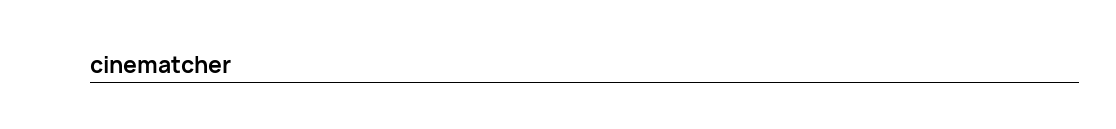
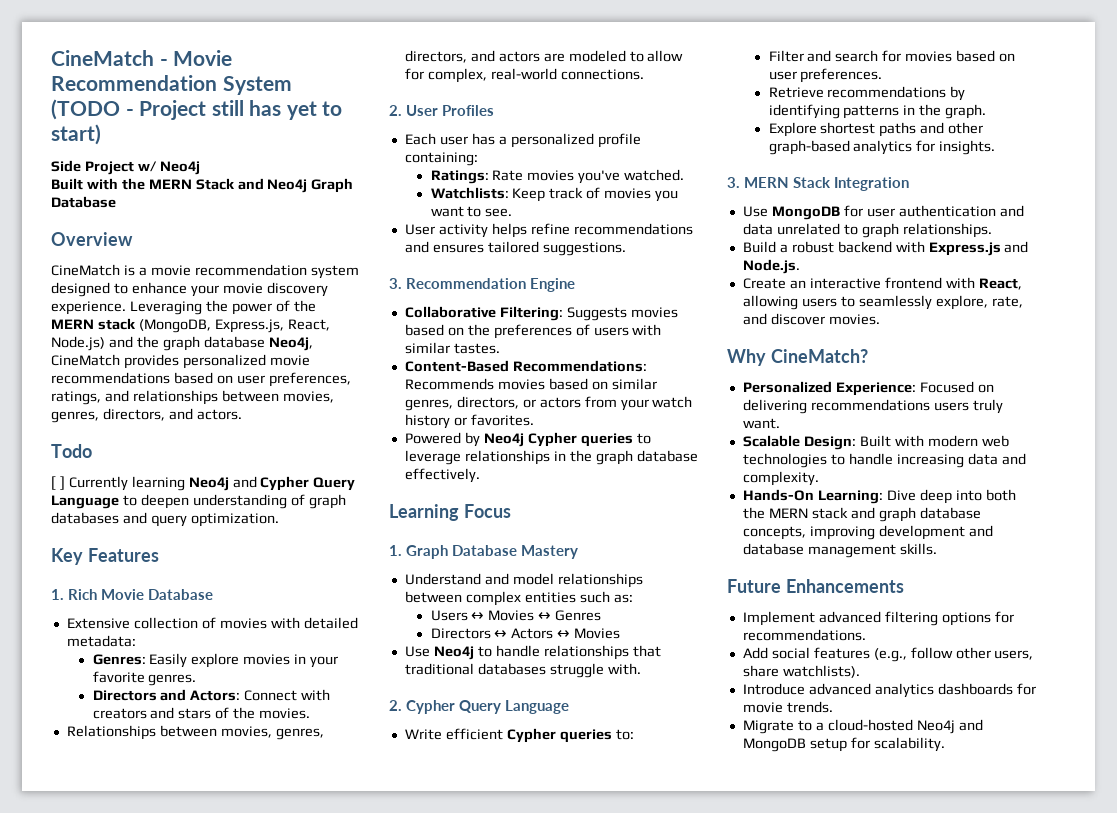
[90,56,231,73] cinematcher -> [51,50,233,66] [51,75,292,95] [51,99,343,120] [51,124,101,145] [51,160,200,175] [51,178,354,193] [51,196,116,208] [51,232,133,246] [51,264,359,279] [51,282,328,297] [51,300,316,315] [51,318,330,333] [51,336,313,351] [51,354,310,369] [51,372,351,387] [51,390,334,405] [51,408,242,423] [51,444,92,458] [51,476,356,491] [51,494,346,509] [51,512,279,527] [51,548,159,565] [51,589,214,600] [66,617,358,629] [66,635,136,647] [92,653,339,668] [92,671,197,686] [92,689,331,701] [92,707,311,719] [66,725,324,740] [404,50,684,63] [404,68,644,83] [389,105,495,116] [404,133,641,148] [404,152,478,166] [430,169,685,184] [430,187,679,202] [430,206,513,217] [404,223,693,238] [404,241,626,256] [389,278,576,292] [404,306,678,321] [404,324,662,339] [404,342,500,354] [404,360,647,372] [404,378,657,390] [404,396,693,411] [404,414,534,429] [404,432,651,447] [404,450,698,465] [404,468,480,483] [389,504,511,521] [389,545,579,559] [404,573,643,588] [404,591,633,606] [430,610,602,621] [430,628,621,639] [404,645,661,660] [404,663,641,678] [389,700,570,714] [404,728,634,743] [768,50,1016,62] [768,68,883,83] [768,86,966,101] [768,104,987,119] [768,122,984,137] [768,140,996,155] [727,177,910,191] [742,205,1024,220] [742,223,992,238] [742,241,1029,256] [742,259,800,274] [742,277,1022,290] [742,295,1023,310] [742,313,880,325] [727,349,868,366] [742,381,994,396] [742,399,1003,414] [742,418,780,429] [742,435,1009,450] [742,453,1026,468] [742,471,819,486] [742,489,1016,504] [742,507,981,522] [742,525,993,540] [742,543,937,558] [727,579,904,593] [742,611,1014,626] [742,629,866,641] [742,647,1034,662] [742,665,860,678] [742,683,1036,698] [742,701,833,713] [742,719,983,734] [742,737,945,752] CineMatch - Movie Recommendation System (TODO - Project still has yet to start) // Side Project w/ Neo4j // Built with the MERN Stack and Neo4j Graph Database // Overview // CineMatch is a movie recommendation system designed to enhance your movie discovery experience. Leveraging the power of the MERN stack (MongoDB, Express.js, React, Node.js) and the graph database Neo4j, CineMatch provides personalized movie recommendations based on user preferences, ratings, and relationships between movies, genres, directors, and actors. // Todo // [ ] Currently learning Neo4j and Cypher Query Language to deepen understanding of graph databases and query optimization. // Key Features // 1. Rich Movie Database // Extensive collection of movies with detailed metadata: // Genres: Easily explore movies in your favorite genres. // Directors and Actors: Connect with creators and stars of the movies. // Relationships between movies, genres, directors, and actors are modeled to allow for complex, real-world connections. // 2. User Profiles // Each user has a personalized profile containing: // Ratings: Rate movies you've watched. // Watchlists: Keep track of movies you want to see. // User activity helps refine recommendations and ensures tailored suggestions. // 3. Recommendation Engine // Collaborative Filtering: Suggests movies based on the preferences of users with similar tastes. // Content-Based Recommendations: Recommends movies based on similar genres, directors, or actors from your watch history or favorites. // Powered by Neo4j Cypher queries to leverage relationships in the graph database effectively. // Learning Focus // 1. Graph Database Mastery // Understand and model relationships between complex entities such as: // Users ↔ Movies ↔ Genres // Directors ↔ Actors ↔ Movies // Use Neo4j to handle relationships that traditional databases struggle with. // 2. Cypher Query Language // Write efficient Cypher queries to: // Filter and search for movies based on user preferences. // Retrieve recommendations by identifying patterns in the graph. // Explore shortest paths and other graph-based analytics for insights. // 3. MERN Stack Integration // Use MongoDB for user authentication and data unrelated to graph relationships. // Build a robust backend with Express.js and Node.js. // Create an interactive frontend with React, allowing users to seamlessly explore, rate, and discover movies. // Why CineMatch? // Personalized Experience: Focused on delivering recommendations users truly want. // Scalable Design: Built with modern web technologies to handle increasing data and complexity. // Hands-On Learning: Dive deep into both the MERN stack and graph database concepts, improving development and database management skills. // Future Enhancements // Implement advanced filtering options for recommendations. // Add social features (e.g., follow other users, share watchlists). // Introduce advanced analytics dashboards for movie trends. // Migrate to a cloud-hosted Neo4j and MongoDB setup for scalability.

